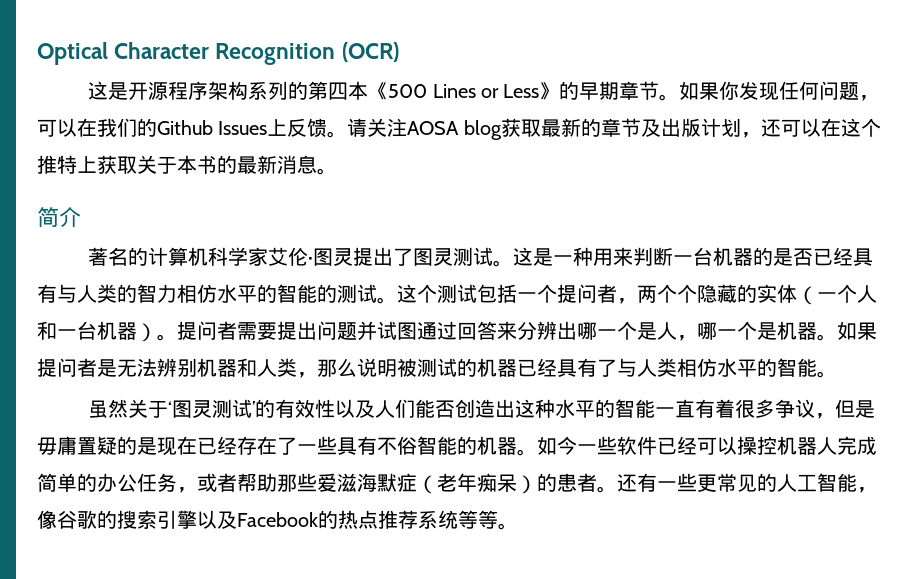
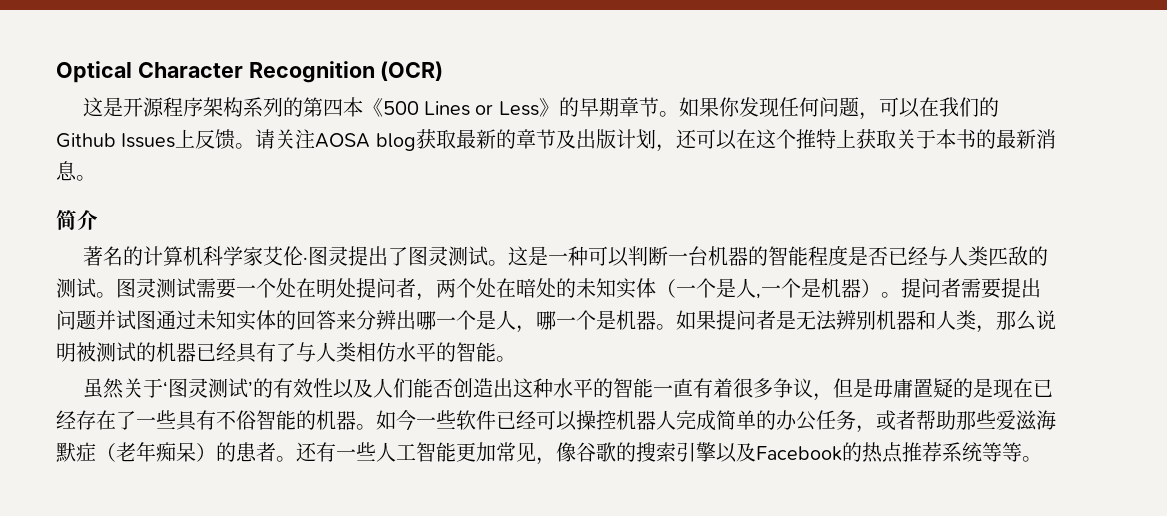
[593,247,634,266] 用来 -> [587,246,629,267] 可以
[773,247,874,266] [37,284,877,305] [37,321,97,340] 是否已经具有与人类的智力相仿水平的智能的测试。这个测试包括一个提问者，两个个隐藏的实体（一个人和一台 -> [767,245,1048,266] [56,278,821,301] 智能程度是否已经与人类匹敌的测试。图灵测试需要一个处在明处提问者，两个处在暗处的未知实体（一个是人,一个是
(457, 330) none -> [196,310,296,331] 未知实体的
[697,473,857,492] 更常见的人工智能 -> [376,442,536,462] 人工智能更加常见

